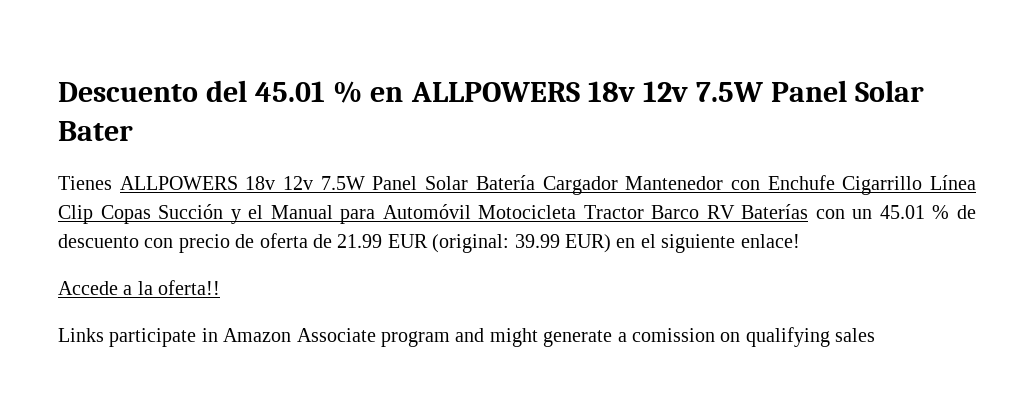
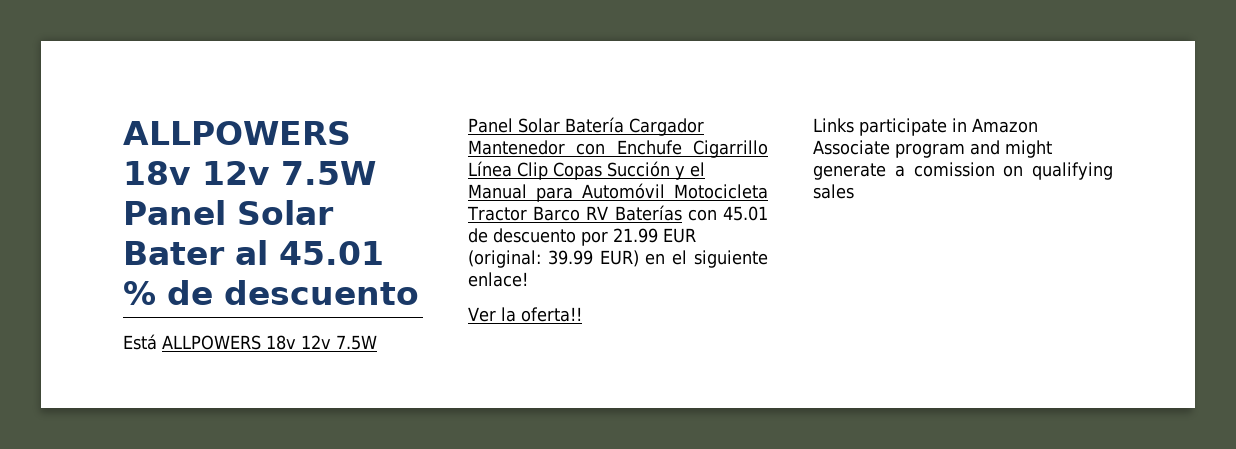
[58,80,404,103] Descuento del 45.01 % en -> (123, 133) none
[58,176,112,190] // Tienes -> [235,240,384,265] [123,280,419,305] [123,334,157,350] al 45.01 % de descuento // Está
[852,205,976,219] [58,233,332,253] un 45.01 % de descuento con precio de oferta de -> [723,206,768,221] [468,228,608,246] 45.01 de descuento por
[58,281,133,295] Accede a -> [468,307,496,322] Ver

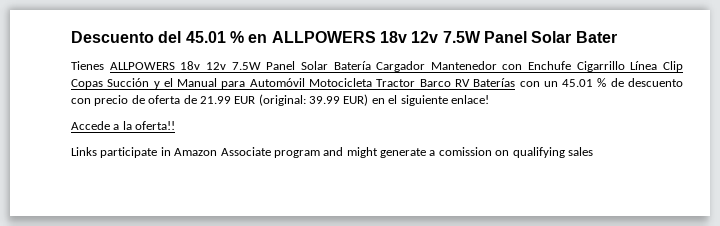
(123, 133) none -> [71,31,268,43] Descuento del 45.01 % en
[235,240,384,265] [123,280,419,305] [123,334,157,350] al 45.01 % de descuento // Está -> [71,61,104,70] // Tienes
[723,206,768,221] [468,228,608,246] 45.01 de descuento por -> [543,78,683,87] [71,95,197,106] un 45.01 % de descuento con precio de oferta de
[468,307,496,322] Ver -> [71,121,120,130] Accede a

